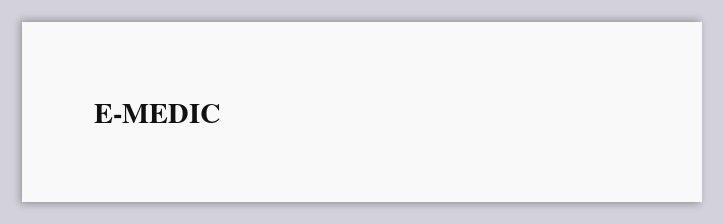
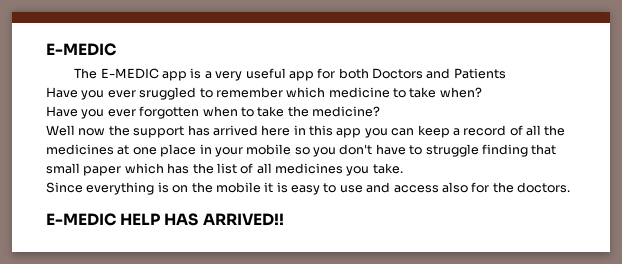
[94,104,221,123] E-MEDIC -> [46,43,116,56] [74,68,506,81] [46,87,482,100] [46,106,380,119] [46,125,566,138] [46,144,557,157] [46,163,403,176] [46,182,570,195] [46,213,284,226] E-MEDIC // The E-MEDIC app is a very useful app for both Doctors and Patients // Have you ever sruggled to remember which medicine to take when? // Have you ever forgotten when to take the medicine? // Well now the support has arrived here in this app you can keep a record of all the medicines at one place in your mobile so you don't have to struggle finding that small paper which has the list of all medicines you take. // Since everything is on the mobile it is easy to use and access also for the doctors. // E-MEDIC HELP HAS ARRIVED!!

